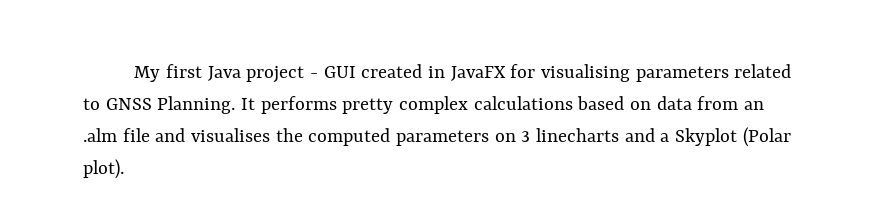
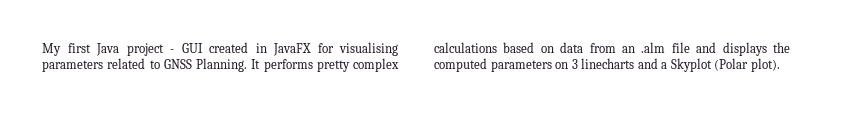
[191,128,271,142] visualises -> [722,42,767,56] displays

